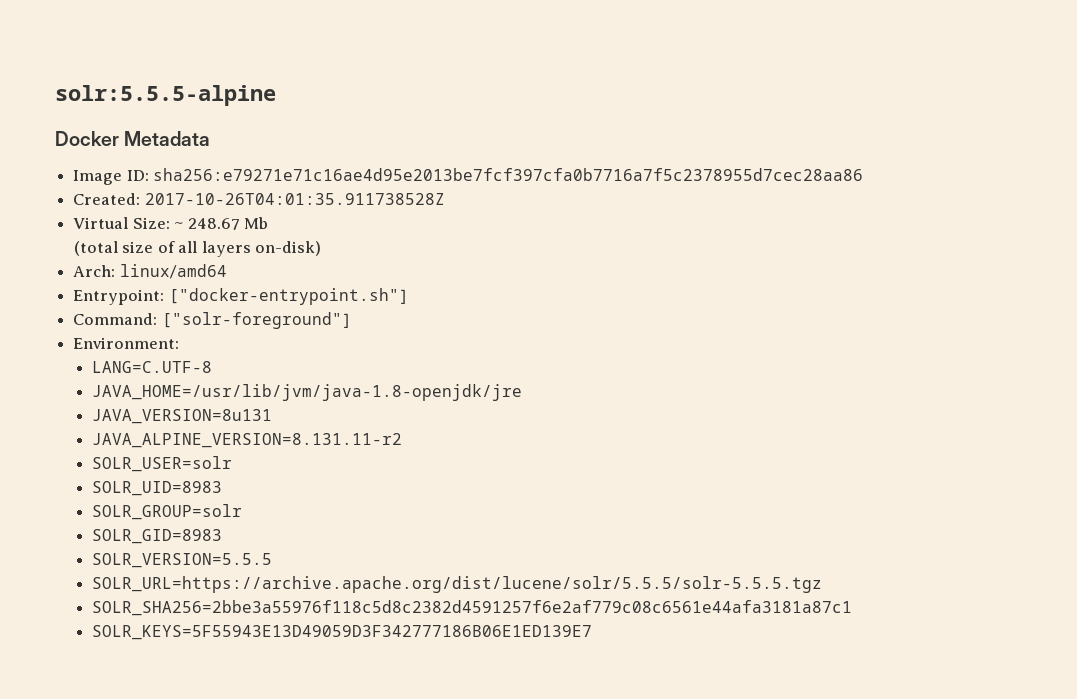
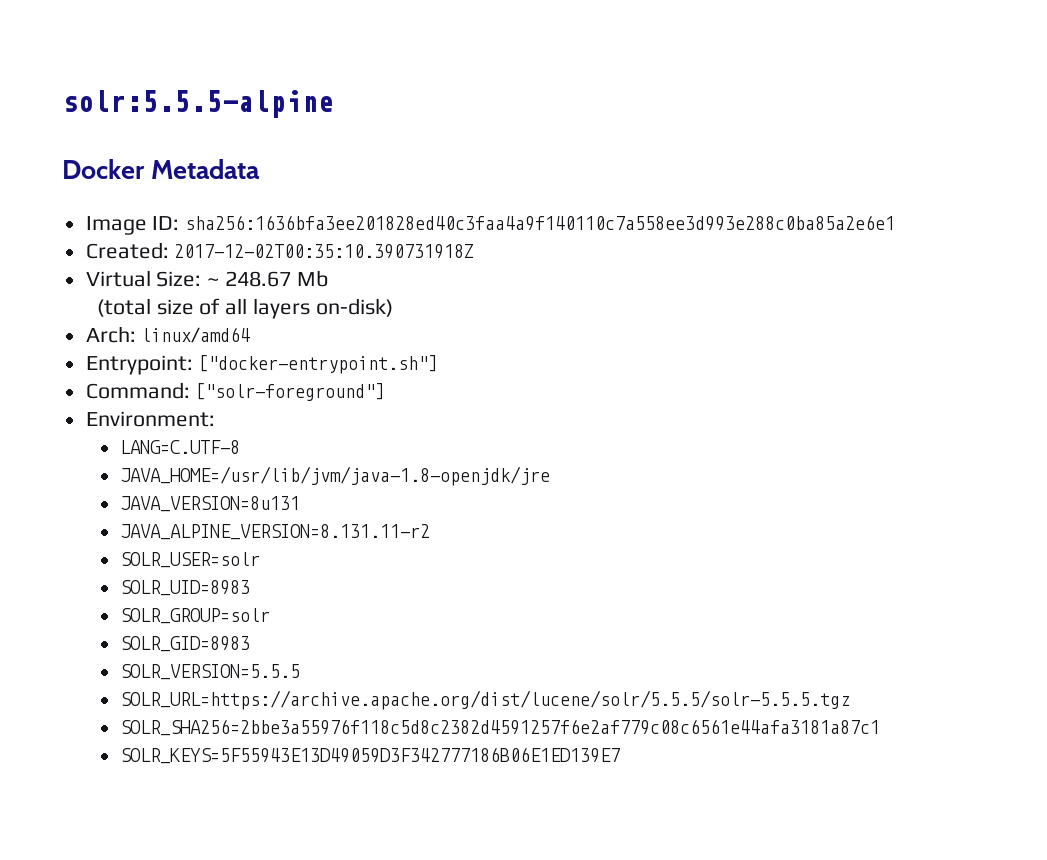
[153,168,864,181] sha256:e79271e71c16ae4d95e2013be7fcf397cfa0b7716a7f5c2378955d7cec28aa86 -> [185,215,896,231] sha256:1636bfa3ee201828ed40c3faa4a9f140110c7a558ee3d993e288c0ba85a2e6e1
[144,193,445,205] 2017-10-26T04:01:35.911738528Z -> [174,244,475,259] 2017-12-02T00:35:10.390731918Z

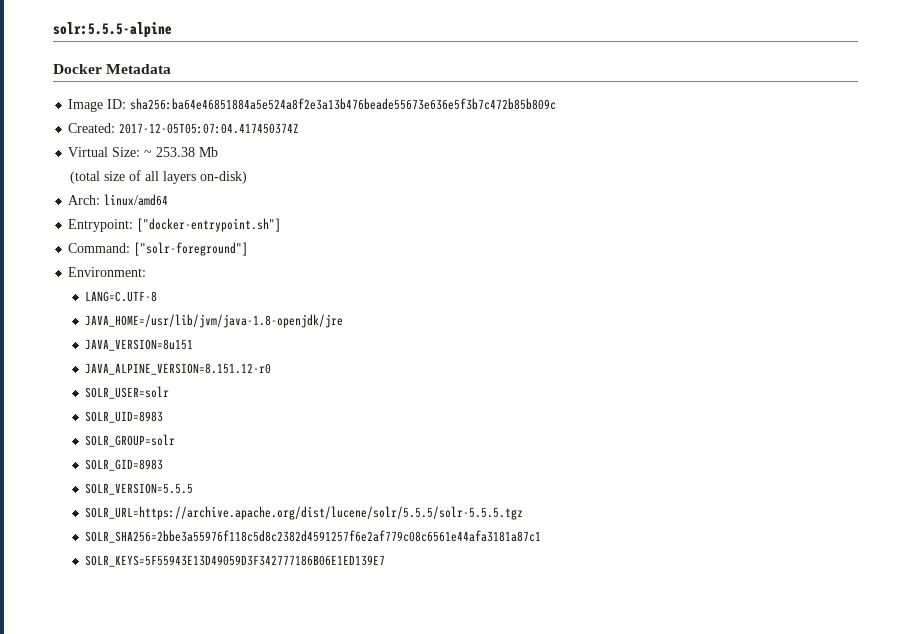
[185,215,896,231] sha256:1636bfa3ee201828ed40c3faa4a9f140110c7a558ee3d993e288c0ba85a2e6e1 -> [130,98,557,110] sha256:ba64e46851884a5e524a8f2e3a13b476beade55673e636e5f3b7c472b85b809c
[174,244,475,259] 2017-12-02T00:35:10.390731918Z -> [119,123,300,134] 2017-12-05T05:07:04.417450374Z
[225,271,292,287] 248.67 -> [156,147,196,157] 253.38
[120,496,301,512] [120,524,431,540] JAVA_VERSION=8u131 // JAVA_ALPINE_VERSION=8.131.11-r2 -> [85,339,194,351] [85,363,272,375] JAVA_VERSION=8u151 // JAVA_ALPINE_VERSION=8.151.12-r0

